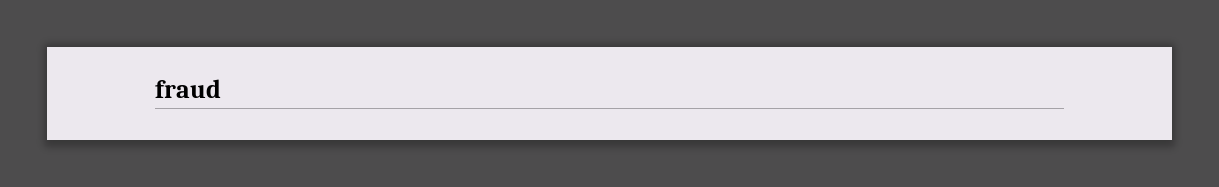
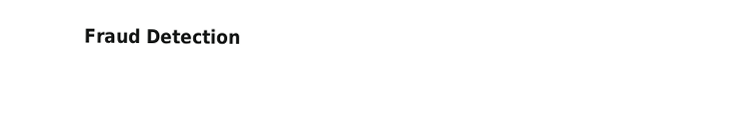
[155,79,221,98] fraud -> [84,27,241,45] Fraud Detection

